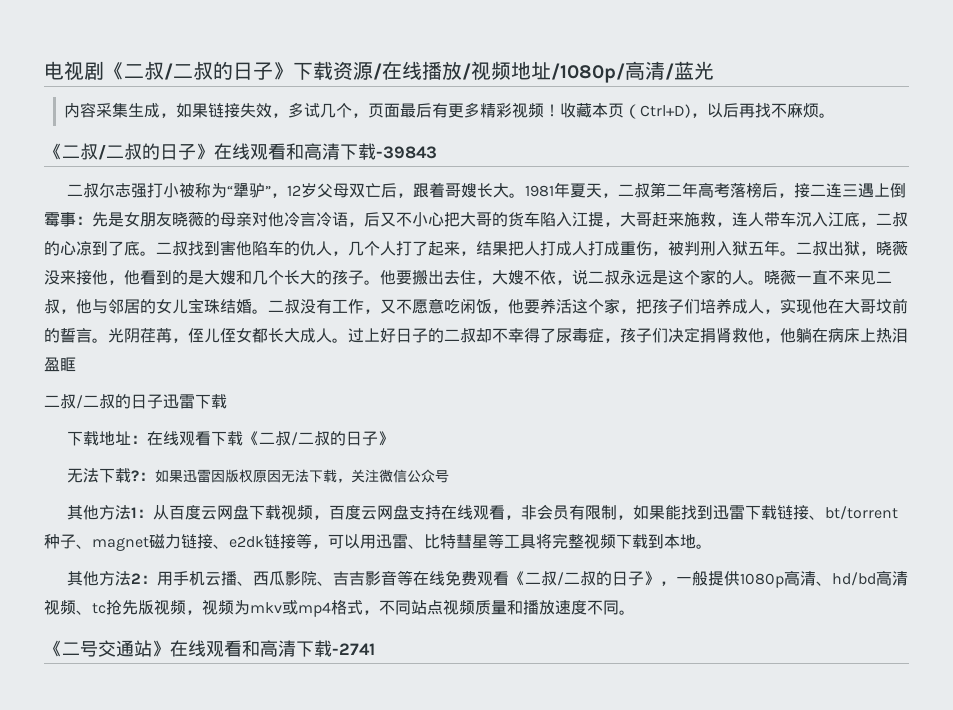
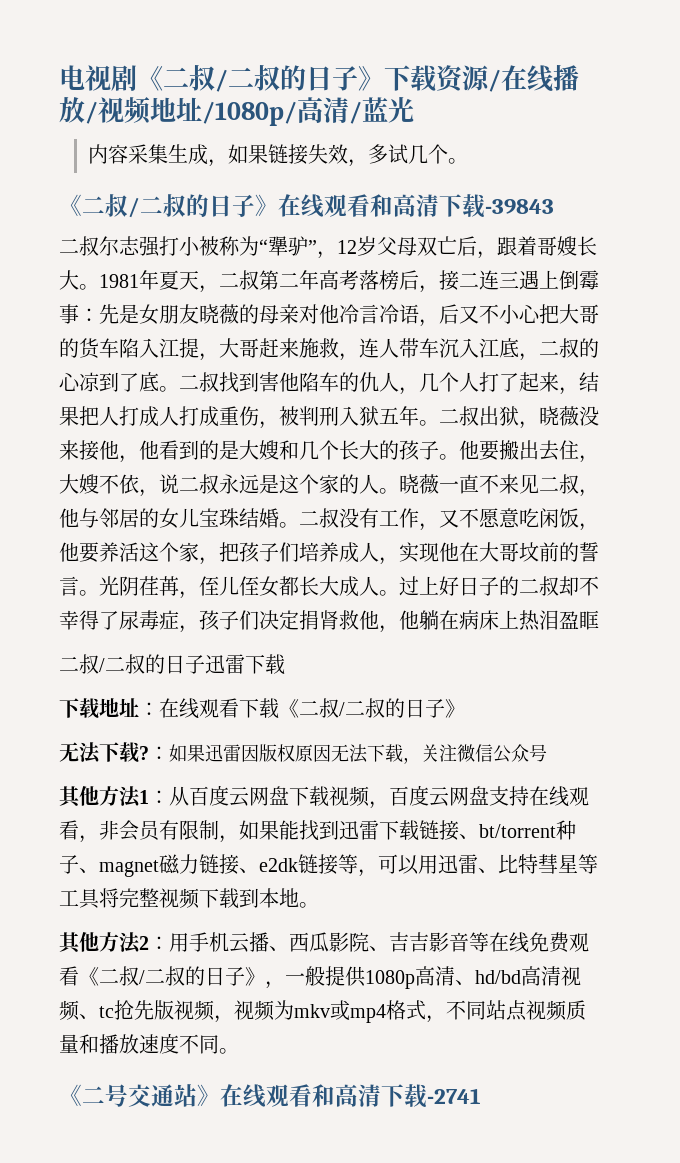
[352,102,820,119] ，页面最后有更多精彩视频！收藏本页（Ctrl+D)，以后再找不麻烦 -> (448, 154) none

